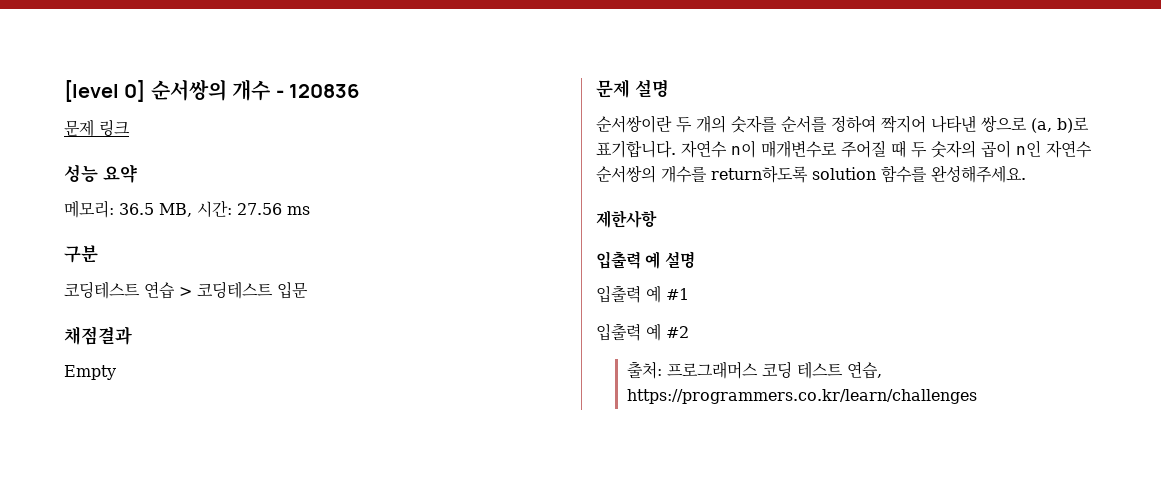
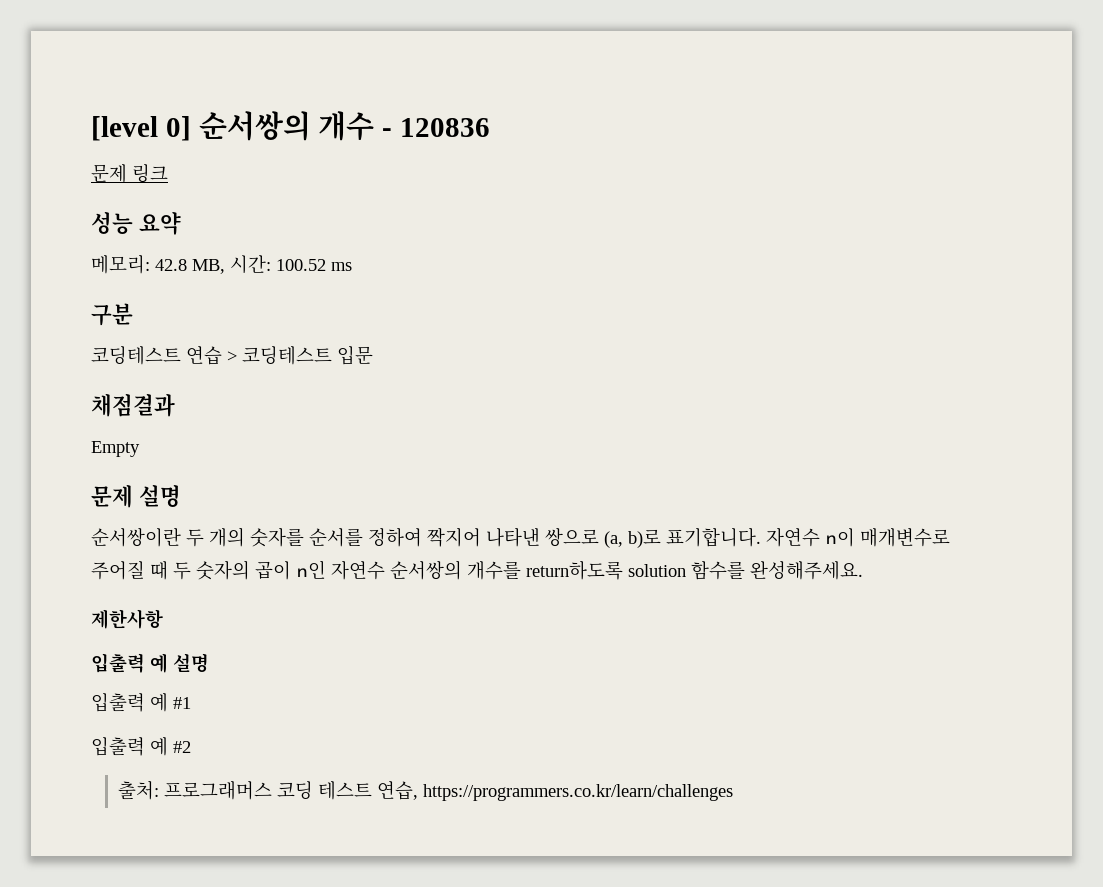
[119,203,154,215] 36.5 -> [155,259,187,271] 42.8
[237,203,282,215] 27.56 -> [276,259,326,271] 100.52

